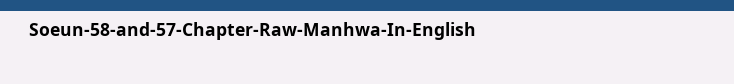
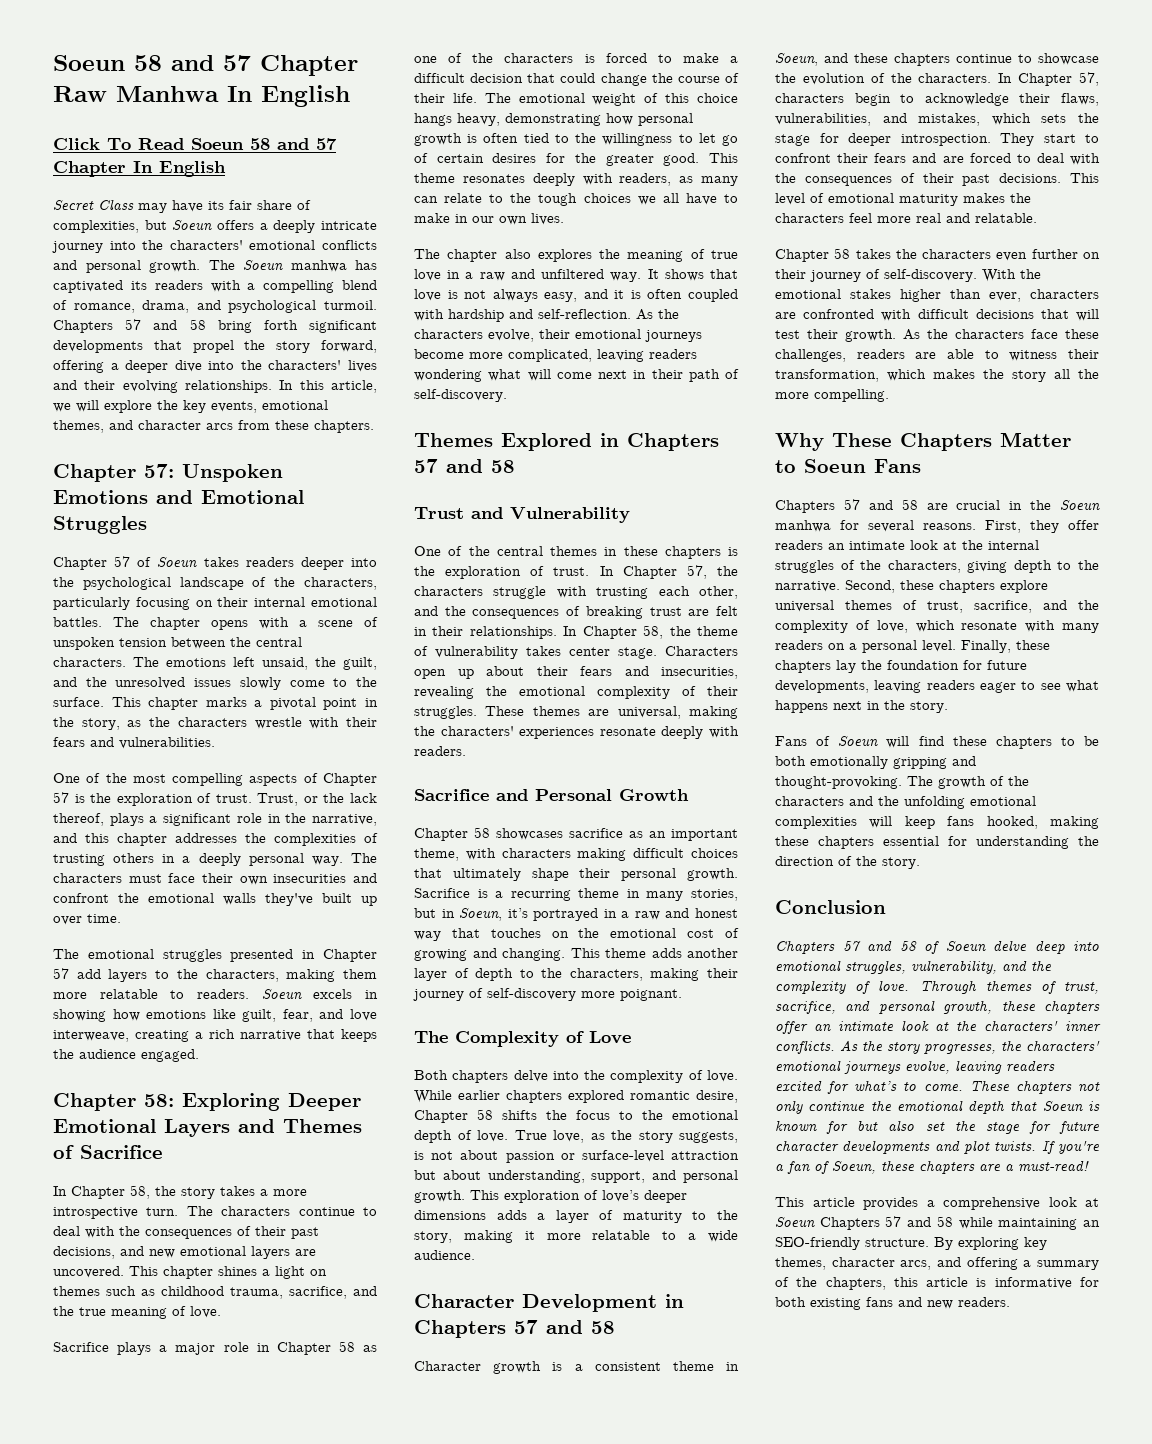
[29,22,476,40] Soeun-58-and-57-Chapter-Raw-Manhwa-In-English -> [53,55,358,76] [53,85,350,107] [53,138,337,150] [53,161,226,177] [53,199,311,213] [53,220,377,233] [52,240,377,253] [53,260,377,273] [53,280,377,293] [53,300,377,313] [53,319,377,333] [53,340,378,353] [53,360,377,373] [53,380,377,393] [53,400,328,413] [53,420,374,433] [53,464,283,482] [53,490,304,504] [53,516,147,534] [53,556,377,570] [53,577,377,590] [53,597,378,610] [53,617,378,630] [53,637,302,650] [53,657,377,670] [53,677,378,690] [53,697,378,710] [53,717,377,730] [53,737,215,749] [53,773,377,786] [53,792,377,806] [53,813,377,826] [53,833,378,846] [53,853,377,866] [53,873,377,885] [53,893,377,906] [53,914,121,925] [53,949,378,962] [53,968,377,982] [53,989,378,1000] [53,1009,377,1022] [53,1029,377,1042] [53,1049,199,1062] [53,1093,361,1111] [53,1119,362,1137] [53,1145,163,1159] [53,1185,307,1199] [53,1206,377,1219] [53,1226,319,1239] [53,1246,316,1259] [53,1266,327,1279] [53,1286,377,1299] [53,1306,221,1319] [53,1341,377,1355] [414,53,738,63] [414,73,739,86] [414,93,738,106] [414,113,693,126] [414,133,738,146] [414,153,738,166] [414,173,738,186] [414,193,738,206] [414,213,564,225] [414,249,738,262] [414,269,738,282] [414,289,738,302] [414,309,679,322] [414,329,702,342] [414,349,697,362] [414,369,739,382] [414,389,507,402] [414,433,719,451] [414,459,515,473] [414,507,630,523] [414,546,738,559] [414,565,738,579] [414,586,738,599] [414,606,738,619] [414,625,738,639] [414,646,738,659] [414,666,738,679] [414,686,738,699] [414,706,738,719] [414,726,739,739] [414,746,466,756] [414,789,689,801] [414,827,738,841] [414,848,738,861] [414,868,738,881] [414,888,738,901] [414,908,738,921] [414,928,739,941] [414,948,738,961] [414,968,738,981] [413,988,682,1001] [414,1031,631,1047] [414,1070,738,1083] [414,1090,738,1103] [414,1109,738,1123] [414,1130,738,1143] [414,1150,739,1163] [414,1170,738,1183] [414,1190,687,1203] [414,1210,738,1223] [414,1230,738,1243] [414,1250,475,1260] [414,1294,684,1312] [414,1320,615,1338] [414,1361,739,1374] [775,53,1099,66] [775,72,1099,86] [775,93,1099,106] [775,113,1099,126] [775,133,1099,146] [775,153,1100,165] [775,173,1099,186] [775,193,1031,206] [775,213,1037,223] [775,248,1100,262] [775,269,1041,282] [775,289,1099,302] [775,309,1099,321] [775,329,1099,342] [775,349,1099,362] [775,369,1099,382] [775,389,889,402] [775,432,1071,451] [775,459,921,473] [775,499,1100,513] [775,520,1099,533] [775,540,1039,550] [775,560,1099,573] [775,580,1048,593] [775,600,1099,613] [775,620,1099,633] [775,640,1050,653] [775,660,1027,673] [775,680,1099,693] [775,700,948,713] [775,736,1099,749] [775,756,976,769] [775,776,1029,789] [775,796,1036,809] [775,816,1099,829] [775,836,1099,849] [775,856,920,869] [775,900,886,914] [775,940,1099,954] [775,960,1052,974] [775,980,1099,994] [775,1000,1100,1014] [775,1020,1101,1034] [775,1040,1100,1054] [775,1060,1055,1074] [775,1080,1100,1094] [775,1100,1100,1114] [775,1120,1100,1134] [775,1140,1100,1154] [775,1160,1089,1174] [775,1197,1099,1210] [775,1216,1100,1230] [775,1237,1047,1250] [775,1257,1099,1270] [775,1277,1099,1290] [775,1297,1010,1310] Soeun 58 and 57 Chapter Raw Manhwa In English // Click To Read Soeun 58 and 57 Chapter In English // Secret Class may have its fair share of complexities, but Soeun offers a deeply intricate journey into the characters' emotional conflicts and personal growth. The Soeun manhwa has captivated its readers with a compelling blend of romance, drama, and psychological turmoil. Chapters 57 and 58 bring forth significant developments that propel the story forward, offering a deeper dive into the characters' lives and their evolving relationships. In this article, we will explore the key events, emotional themes, and character arcs from these chapters. // Chapter 57: Unspoken Emotions and Emotional Struggles // Chapter 57 of Soeun takes readers deeper into the psychological landscape of the characters, particularly focusing on their internal emotional battles. The chapter opens with a scene of unspoken tension between the central characters. The emotions left unsaid, the guilt, and the unresolved issues slowly come to the surface. This chapter marks a pivotal point in the story, as the characters wrestle with their fears and vulnerabilities. // One of the most compelling aspects of Chapter 57 is the exploration of trust. Trust, or the lack thereof, plays a significant role in the narrative, and this chapter addresses the complexities of trusting others in a deeply personal way. The characters must face their own insecurities and confront the emotional walls they've built up over time. // The emotional struggles presented in Chapter 57 add layers to the characters, making them more relatable to readers. Soeun excels in showing how emotions like guilt, fear, and love interweave, creating a rich narrative that keeps the audience engaged. // Chapter 58: Exploring Deeper Emotional Layers and Themes of Sacrifice // In Chapter 58, the story takes a more introspective turn. The characters continue to deal with the consequences of their past decisions, and new emotional layers are uncovered. This chapter shines a light on themes such as childhood trauma, sacrifice, and the true meaning of love. // Sacrifice plays a major role in Chapter 58 as one of the characters is forced to make a difficult decision that could change the course of their life. The emotional weight of this choice hangs heavy, demonstrating how personal growth is often tied to the willingness to let go of certain desires for the greater good. This theme resonates deeply with readers, as many can relate to the tough choices we all have to make in our own lives. // The chapter also explores the meaning of true love in a raw and unfiltered way. It shows that love is not always easy, and it is often coupled with hardship and self-reflection. As the characters evolve, their emotional journeys become more complicated, leaving readers wondering what will come next in their path of self-discovery. // Themes Explored in Chapters 57 and 58 // Trust and Vulnerability // One of the central themes in these chapters is the exploration of trust. In Chapter 57, the characters struggle with trusting each other, and the consequences of breaking trust are felt in their relationships. In Chapter 58, the theme of vulnerability takes center stage. Characters open up about their fears and insecurities, revealing the emotional complexity of their struggles. These themes are universal, making the characters' experiences resonate deeply with readers. // Sacrifice and Personal Growth // Chapter 58 showcases sacrifice as an important theme, with characters making difficult choices that ultimately shape their personal growth. Sacrifice is a recurring theme in many stories, but in Soeun, it’s portrayed in a raw and honest way that touches on the emotional cost of growing and changing. This theme adds another layer of depth to the characters, making their journey of self-discovery more poignant. // The Complexity of Love // Both chapters delve into the complexity of love. While earlier chapters explored romantic desire, Chapter 58 shifts the focus to the emotional depth of love. True love, as the story suggests, is not about passion or surface-level attraction but about understanding, support, and personal growth. This exploration of love’s deeper dimensions adds a layer of maturity to the story, making it more relatable to a wide audience. // Character Development in Chapters 57 and 58 // Character growth is a consistent theme in Soeun, and these chapters continue to showcase the evolution of the characters. In Chapter 57, characters begin to acknowledge their flaws, vulnerabilities, and mistakes, which sets the stage for deeper introspection. They start to confront their fears and are forced to deal with the consequences of their past decisions. This level of emotional maturity makes the characters feel more real and relatable. // Chapter 58 takes the characters even further on their journey of self-discovery. With the emotional stakes higher than ever, characters are confronted with difficult decisions that will test their growth. As the characters face these challenges, readers are able to witness their transformation, which makes the story all the more compelling. // Why These Chapters Matter to Soeun Fans // Chapters 57 and 58 are crucial in the Soeun manhwa for several reasons. First, they offer readers an intimate look at the internal struggles of the characters, giving depth to the narrative. Second, these chapters explore universal themes of trust, sacrifice, and the complexity of love, which resonate with many readers on a personal level. Finally, these chapters lay the foundation for future developments, leaving readers eager to see what happens next in the story. // Fans of Soeun will find these chapters to be both emotionally gripping and thought-provoking. The growth of the characters and the unfolding emotional complexities will keep fans hooked, making these chapters essential for understanding the direction of the story. // Conclusion // Chapters 57 and 58 of Soeun delve deep into emotional struggles, vulnerability, and the complexity of love. Through themes of trust, sacrifice, and personal growth, these chapters offer an intimate look at the characters' inner conflicts. As the story progresses, the characters' emotional journeys evolve, leaving readers excited for what’s to come. These chapters not only continue the emotional depth that Soeun is known for but also set the stage for future character developments and plot twists. If you're a fan of Soeun, these chapters are a must-read! // This article provides a comprehensive look at Soeun Chapters 57 and 58 while maintaining an SEO-friendly structure. By exploring key themes, character arcs, and offering a summary of the chapters, this article is informative for both existing fans and new readers.

